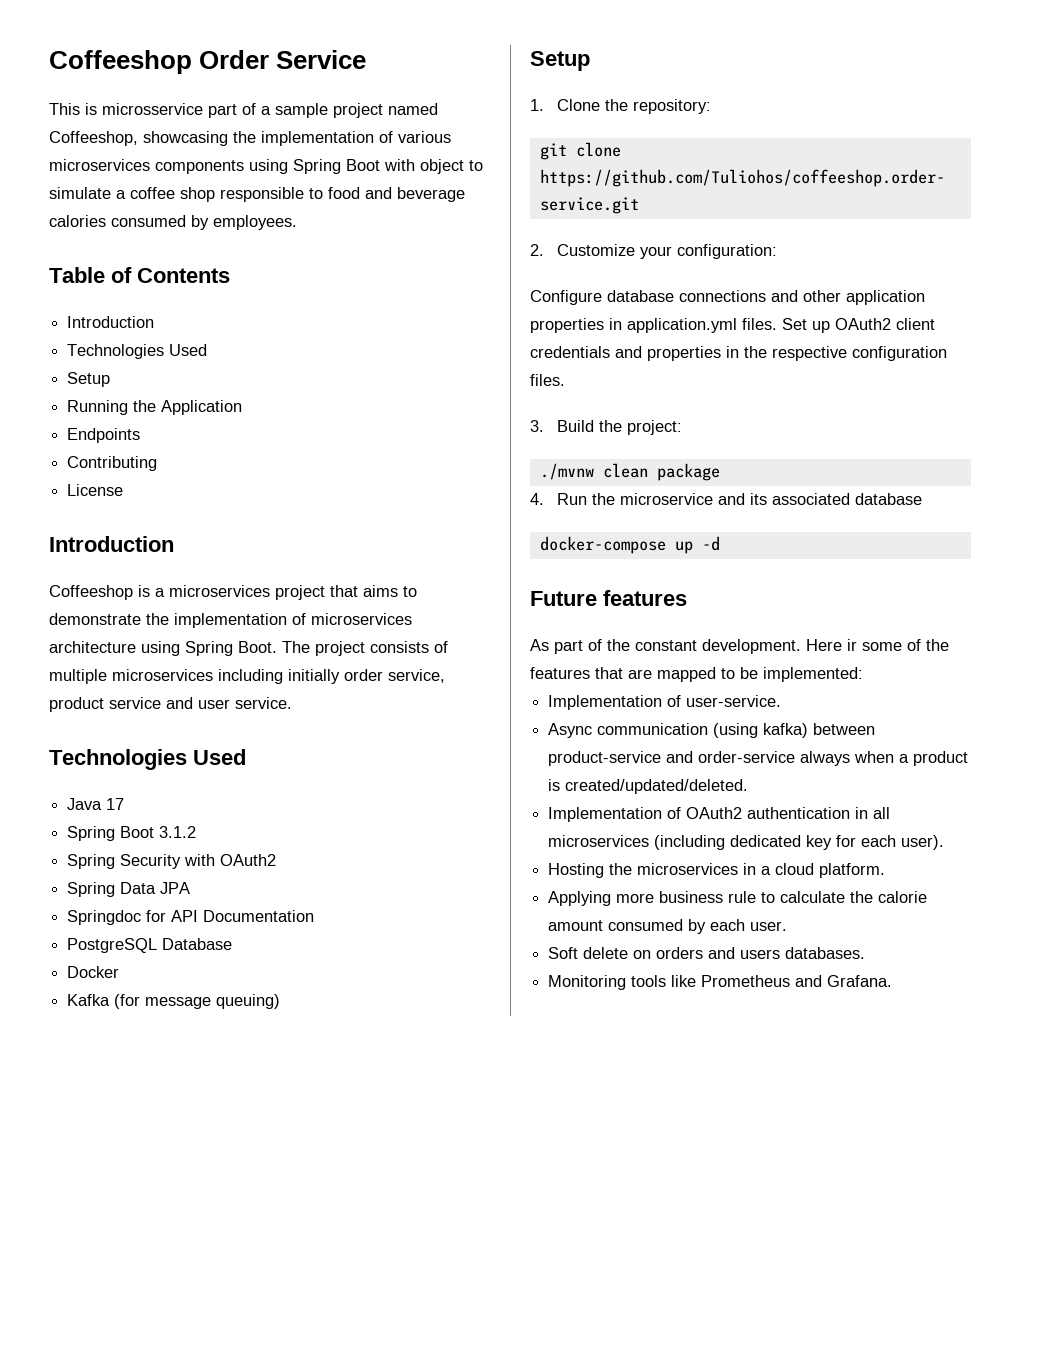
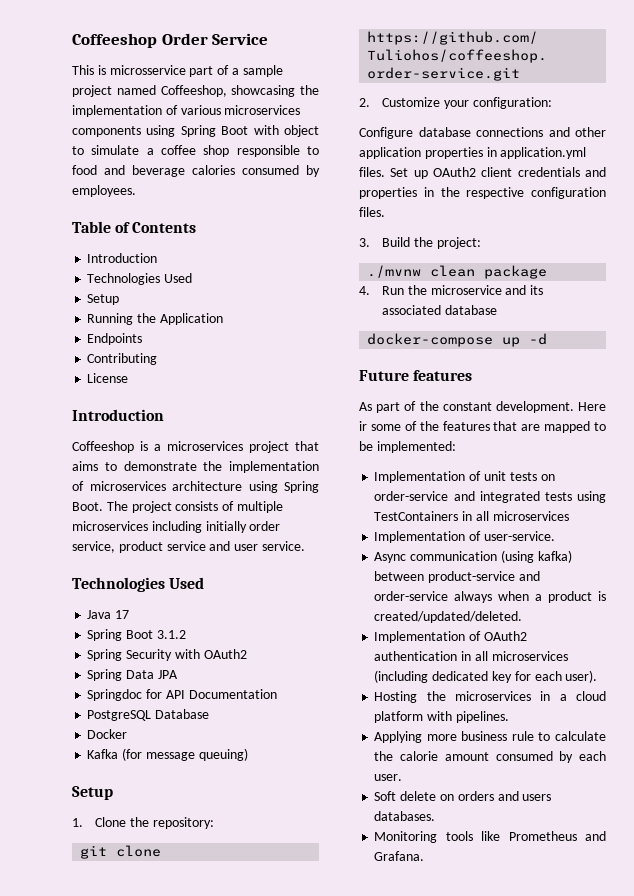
(863, 674) none -> [374,471,555,483] [374,491,606,503] [374,511,569,521] // Implementation of unit tests on order-service and integrated tests using TestContainers in all microservices
[819,863,886,878] platform. -> [374,711,509,723] platform with pipelines.

